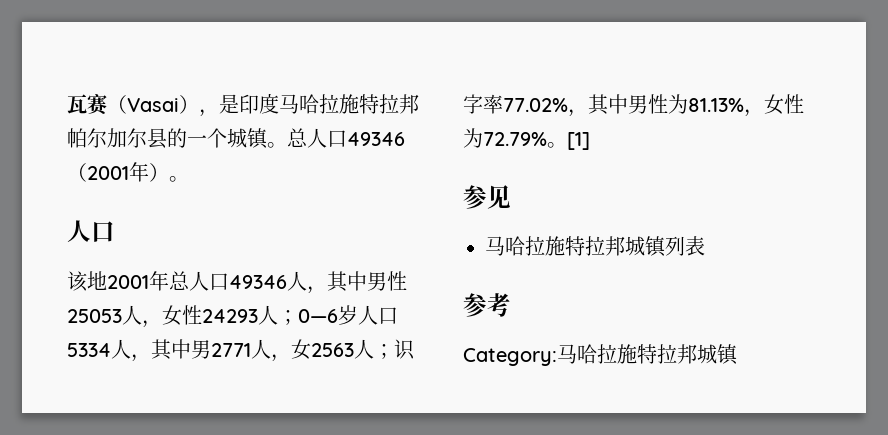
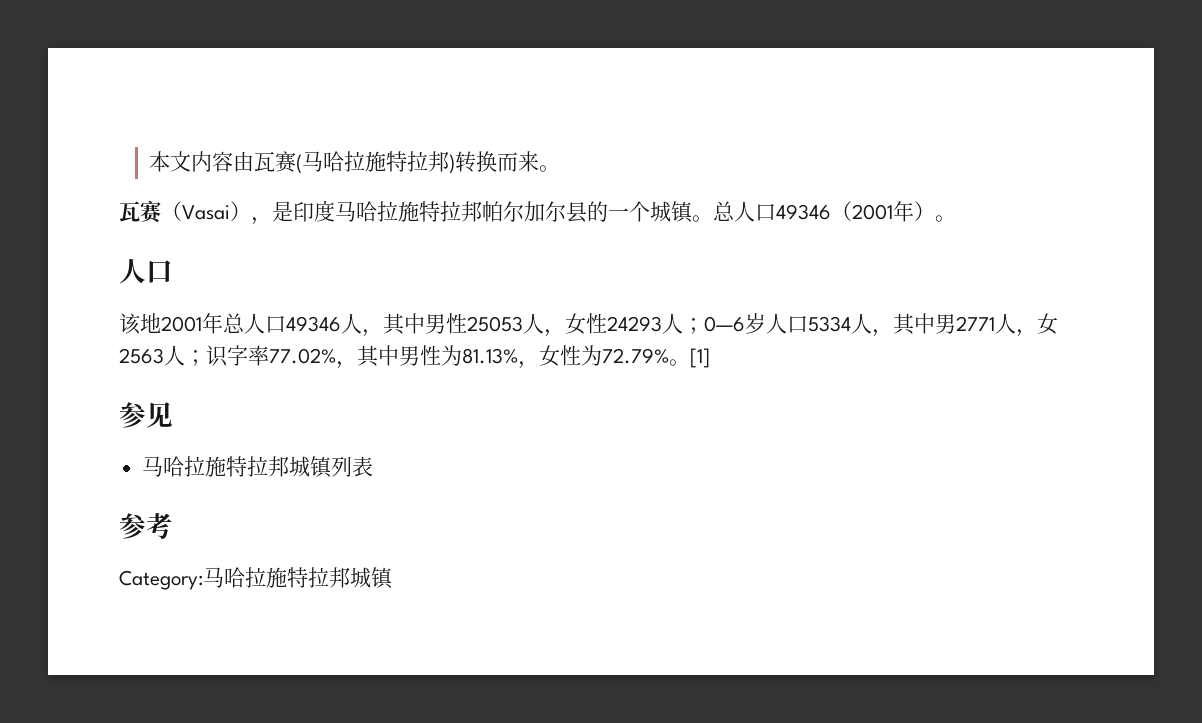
(67, 104) none -> [149,151,561,174] 本文内容由瓦赛(马哈拉施特拉邦)转换而来。 //

